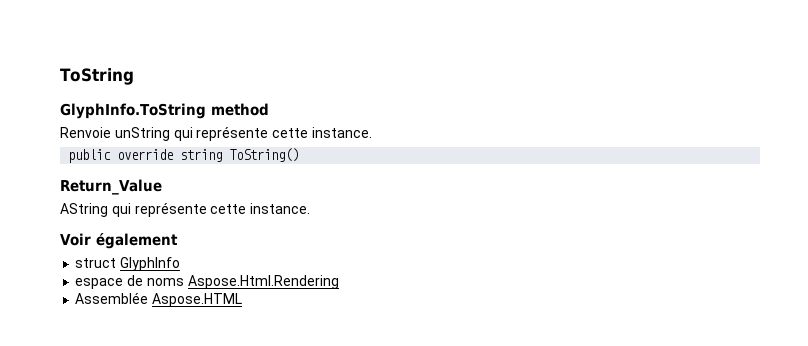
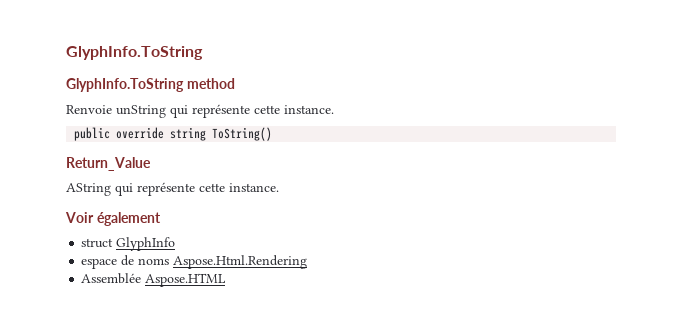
[60,68,134,85] ToString -> [66,46,203,60] GlyphInfo.ToString

